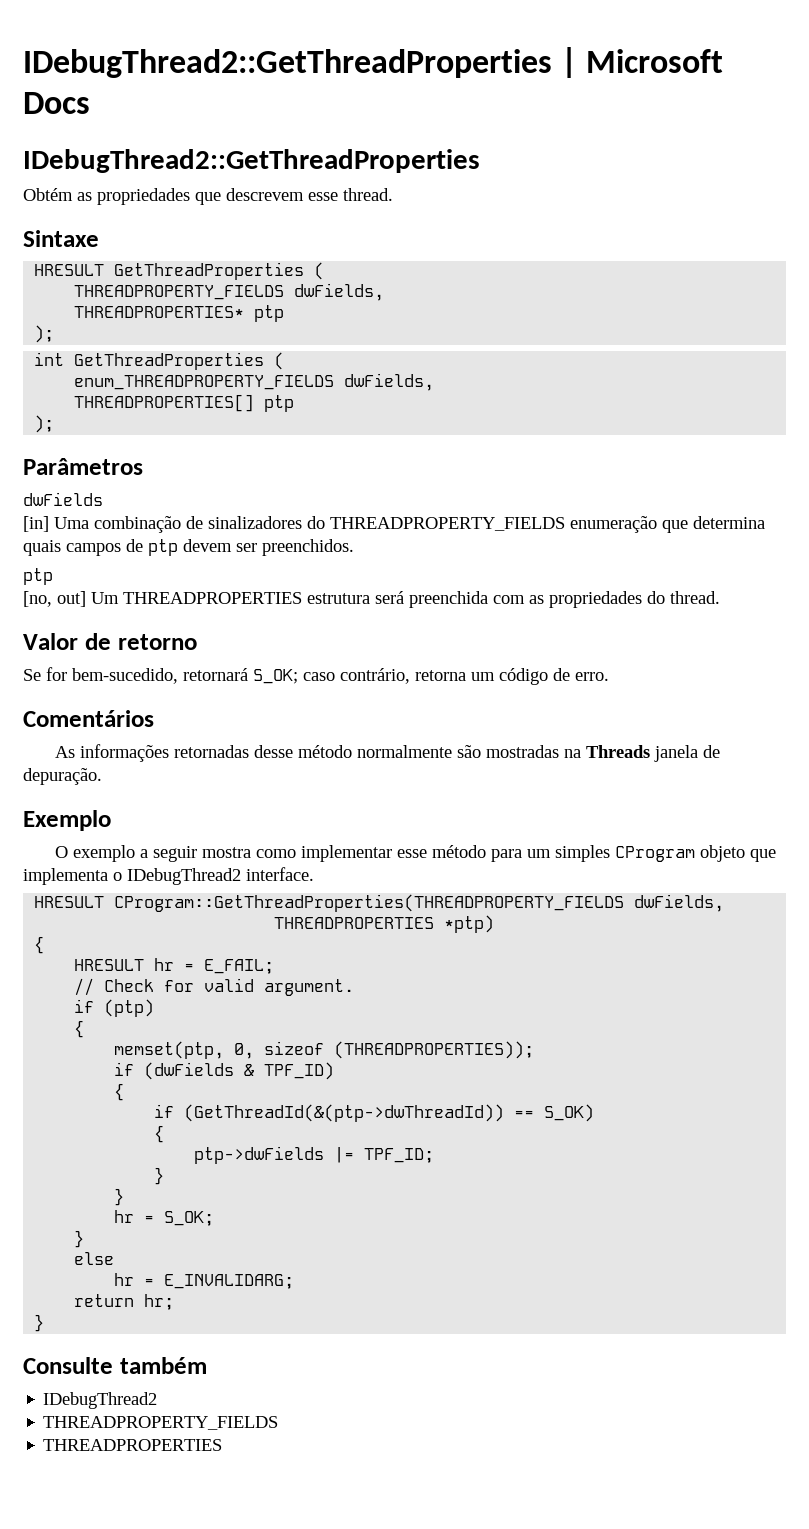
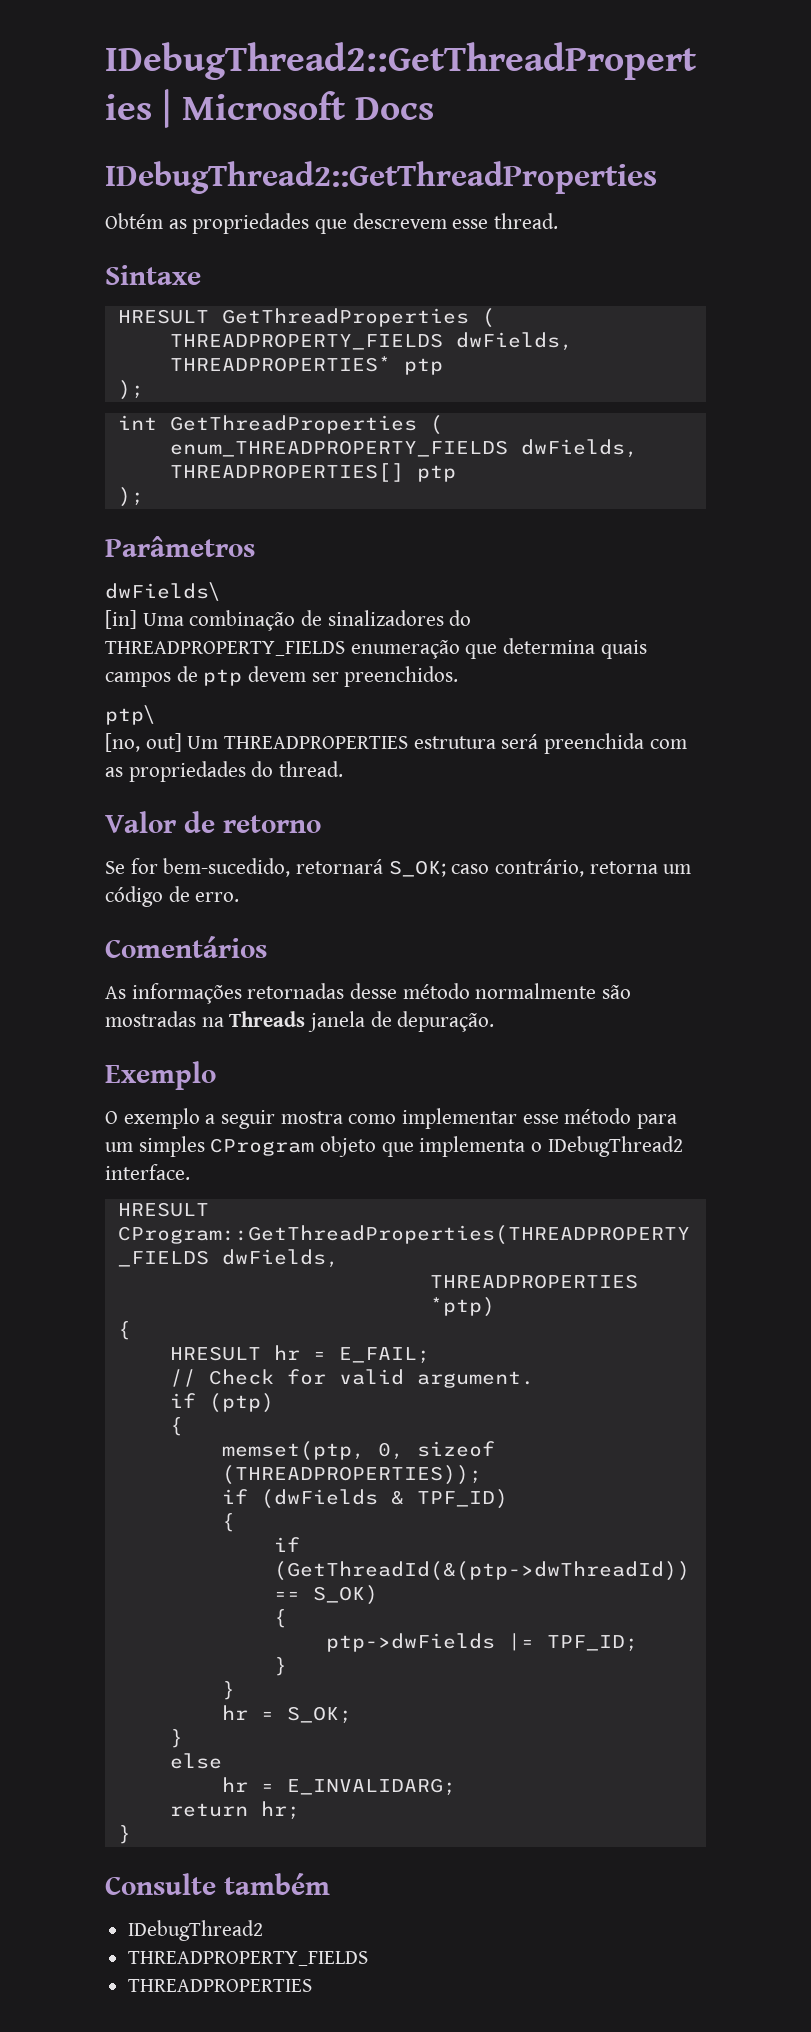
[23,492,103,506] dwFields -> [105,582,219,601] dwFields\
[23,568,53,585] ptp -> [105,705,154,725] ptp\

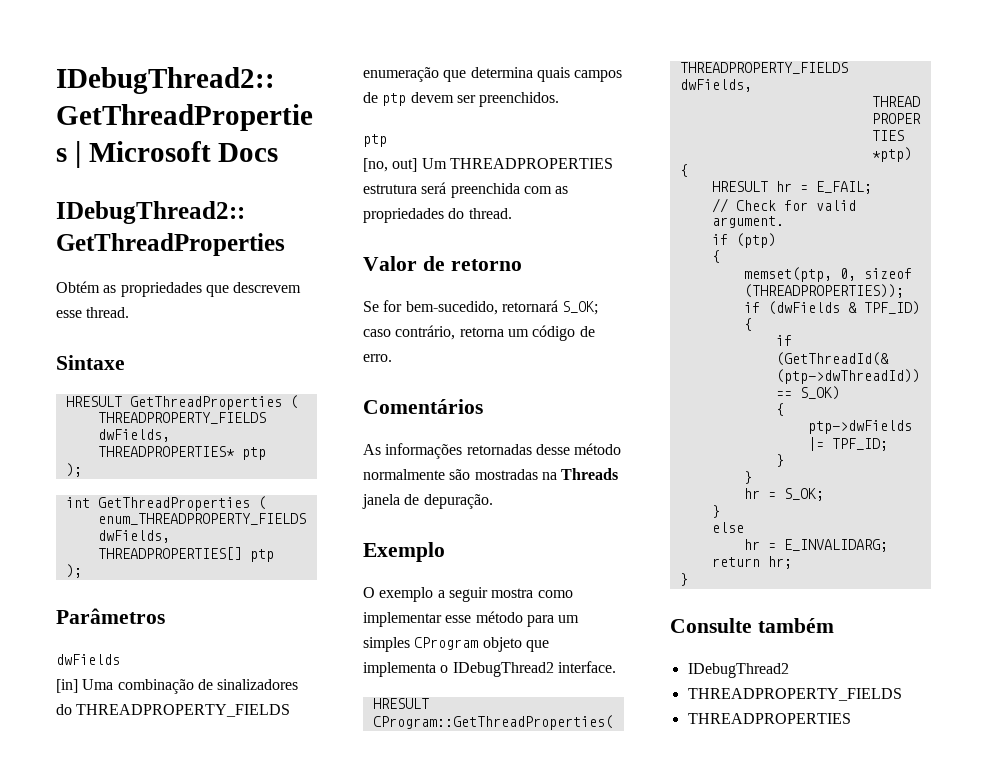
[105,582,219,601] dwFields\ -> [56,654,120,665] dwFields
[105,705,154,725] ptp\ -> [363,134,387,147] ptp

